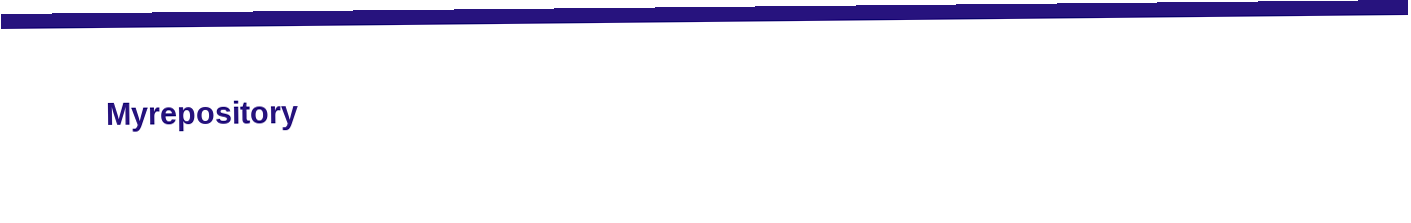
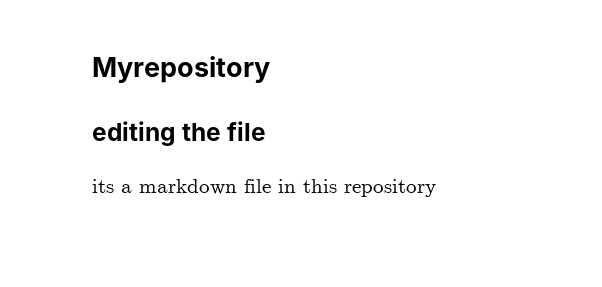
(299, 116) none -> [92,121,267,146] [92,179,436,197] // editing the file // its a markdown file in this repository

